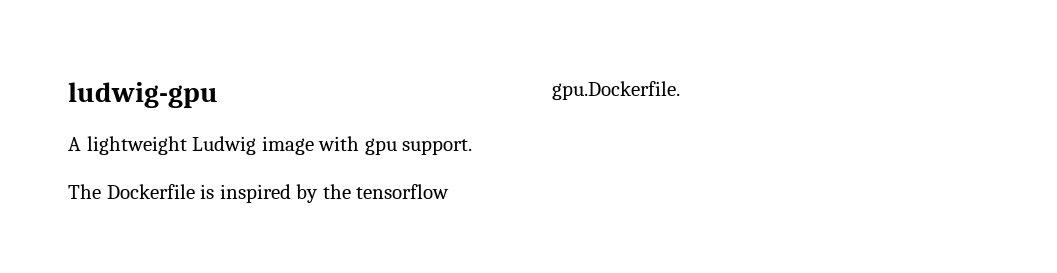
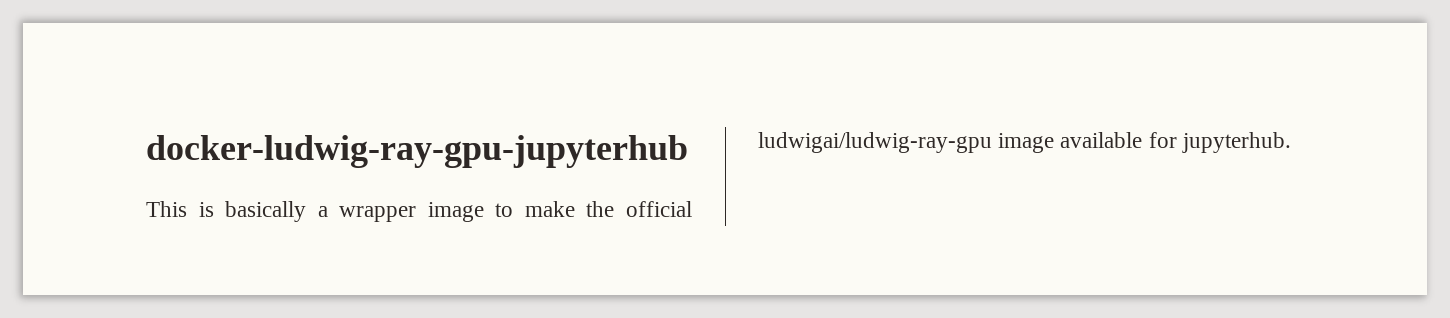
[68,82,218,108] [68,136,473,155] [68,184,450,203] [552,81,680,100] ludwig-gpu // A lightweight Ludwig image with gpu support. // The Dockerfile is inspired by the tensorflow gpu.Dockerfile. -> [146,135,688,168] [146,201,692,222] [758,132,1291,153] docker-ludwig-ray-gpu-jupyterhub // This is basically a wrapper image to make the official ludwigai/ludwig-ray-gpu image available for jupyterhub.

